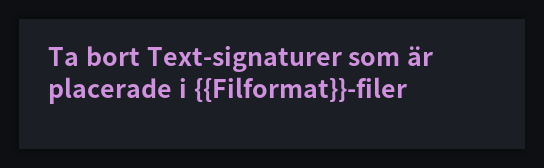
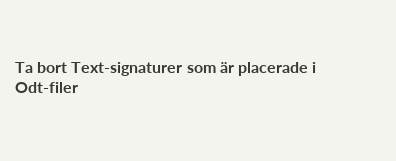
[193,77,407,102] {{Filformat}}-filer -> [15,82,78,93] Odt-filer

